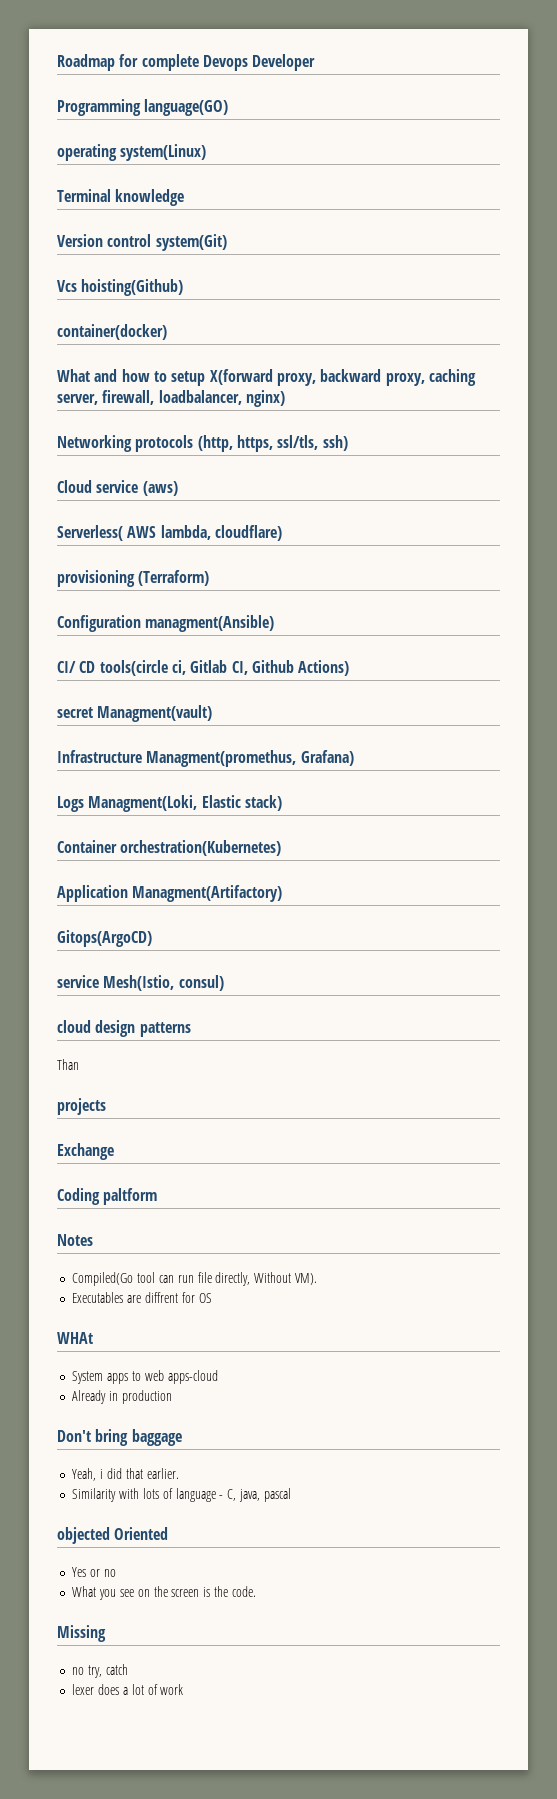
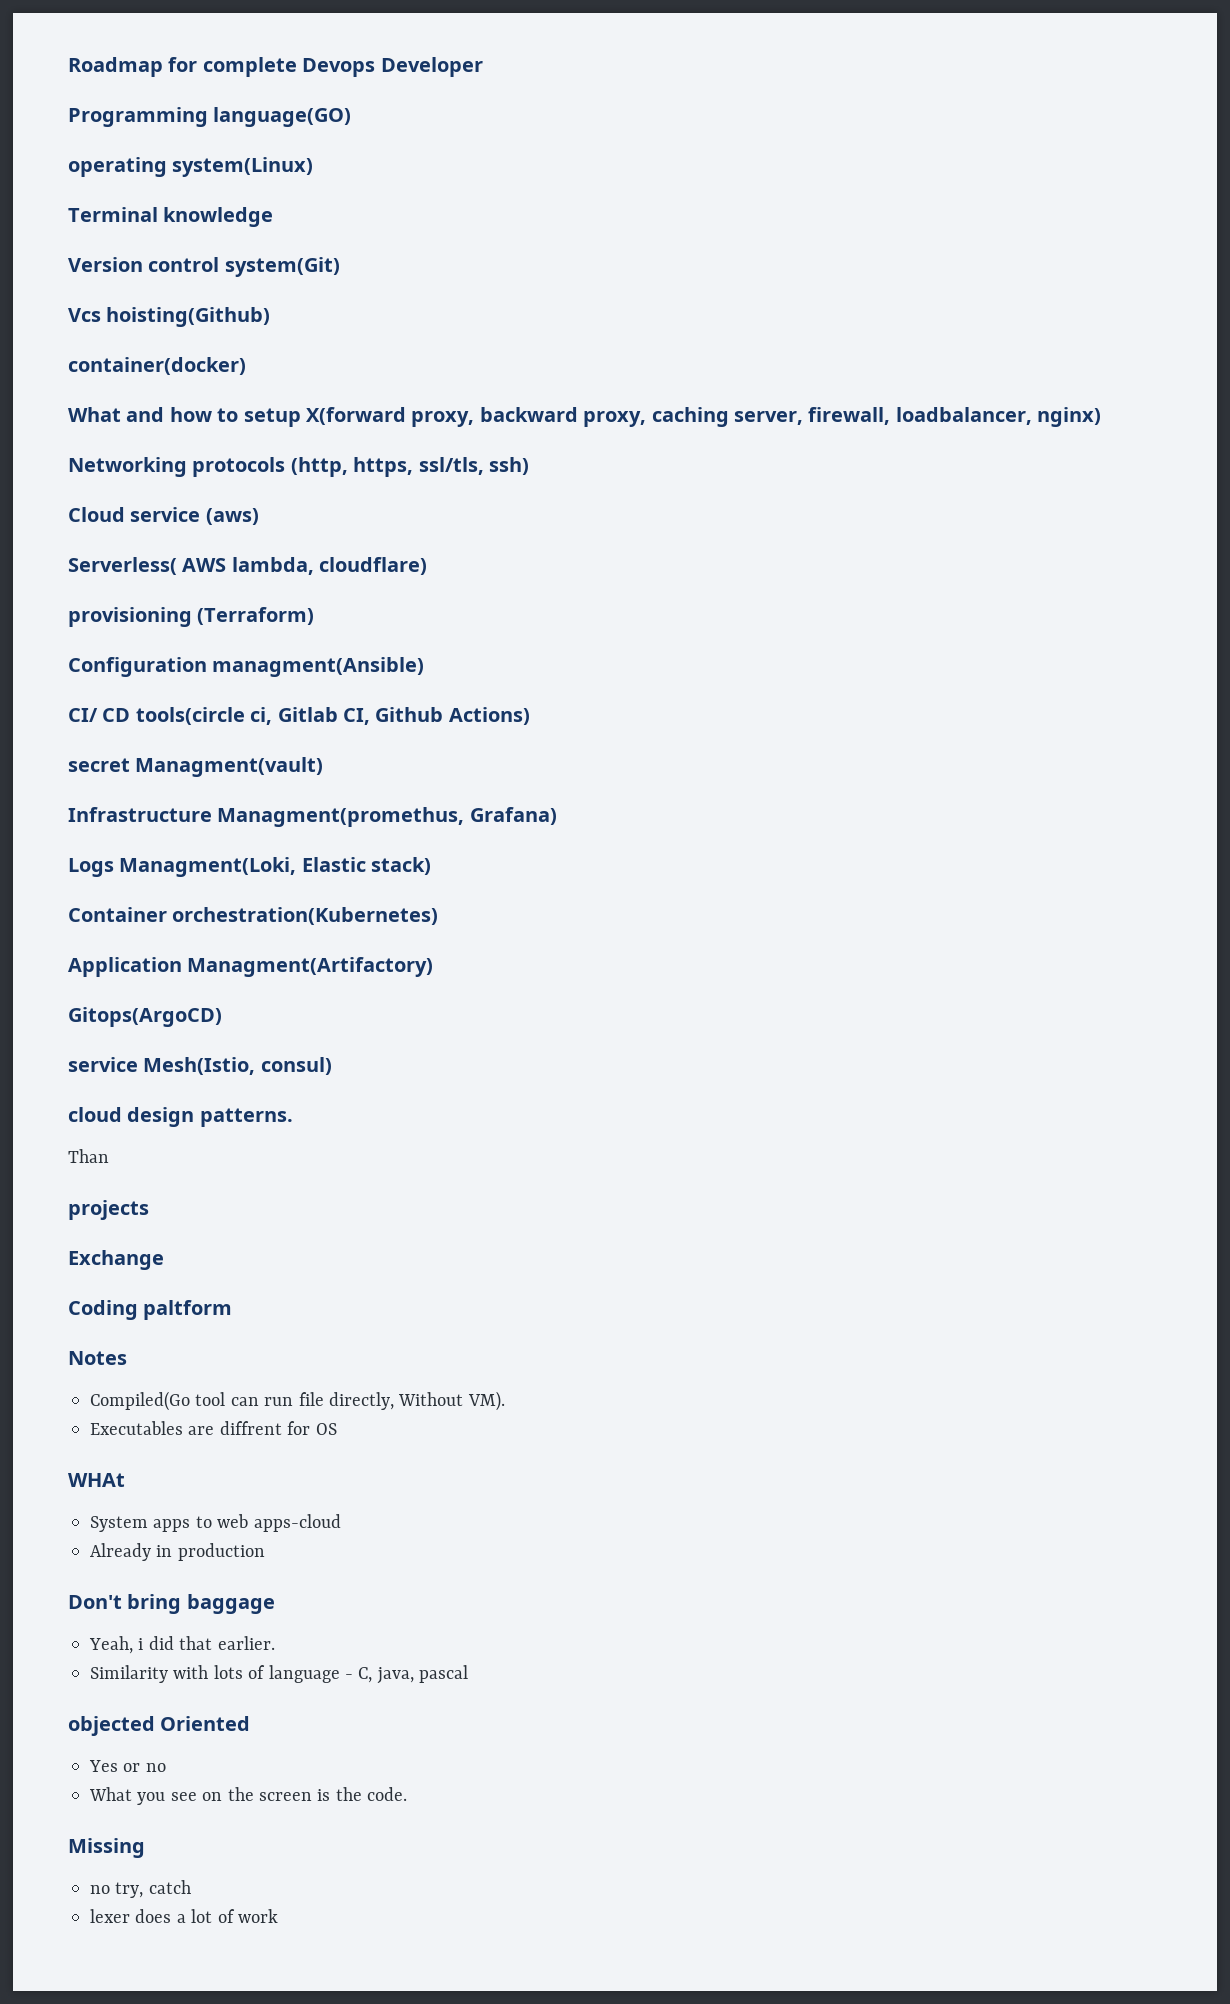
[139,1022,191,1037] patterns -> [199,1108,293,1127] patterns.

